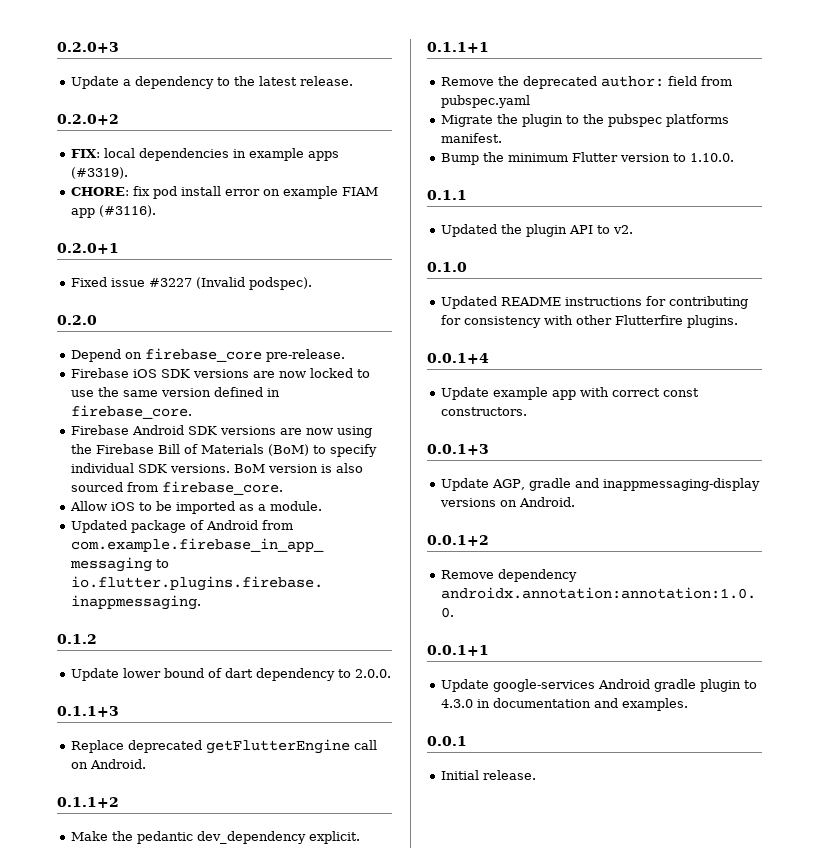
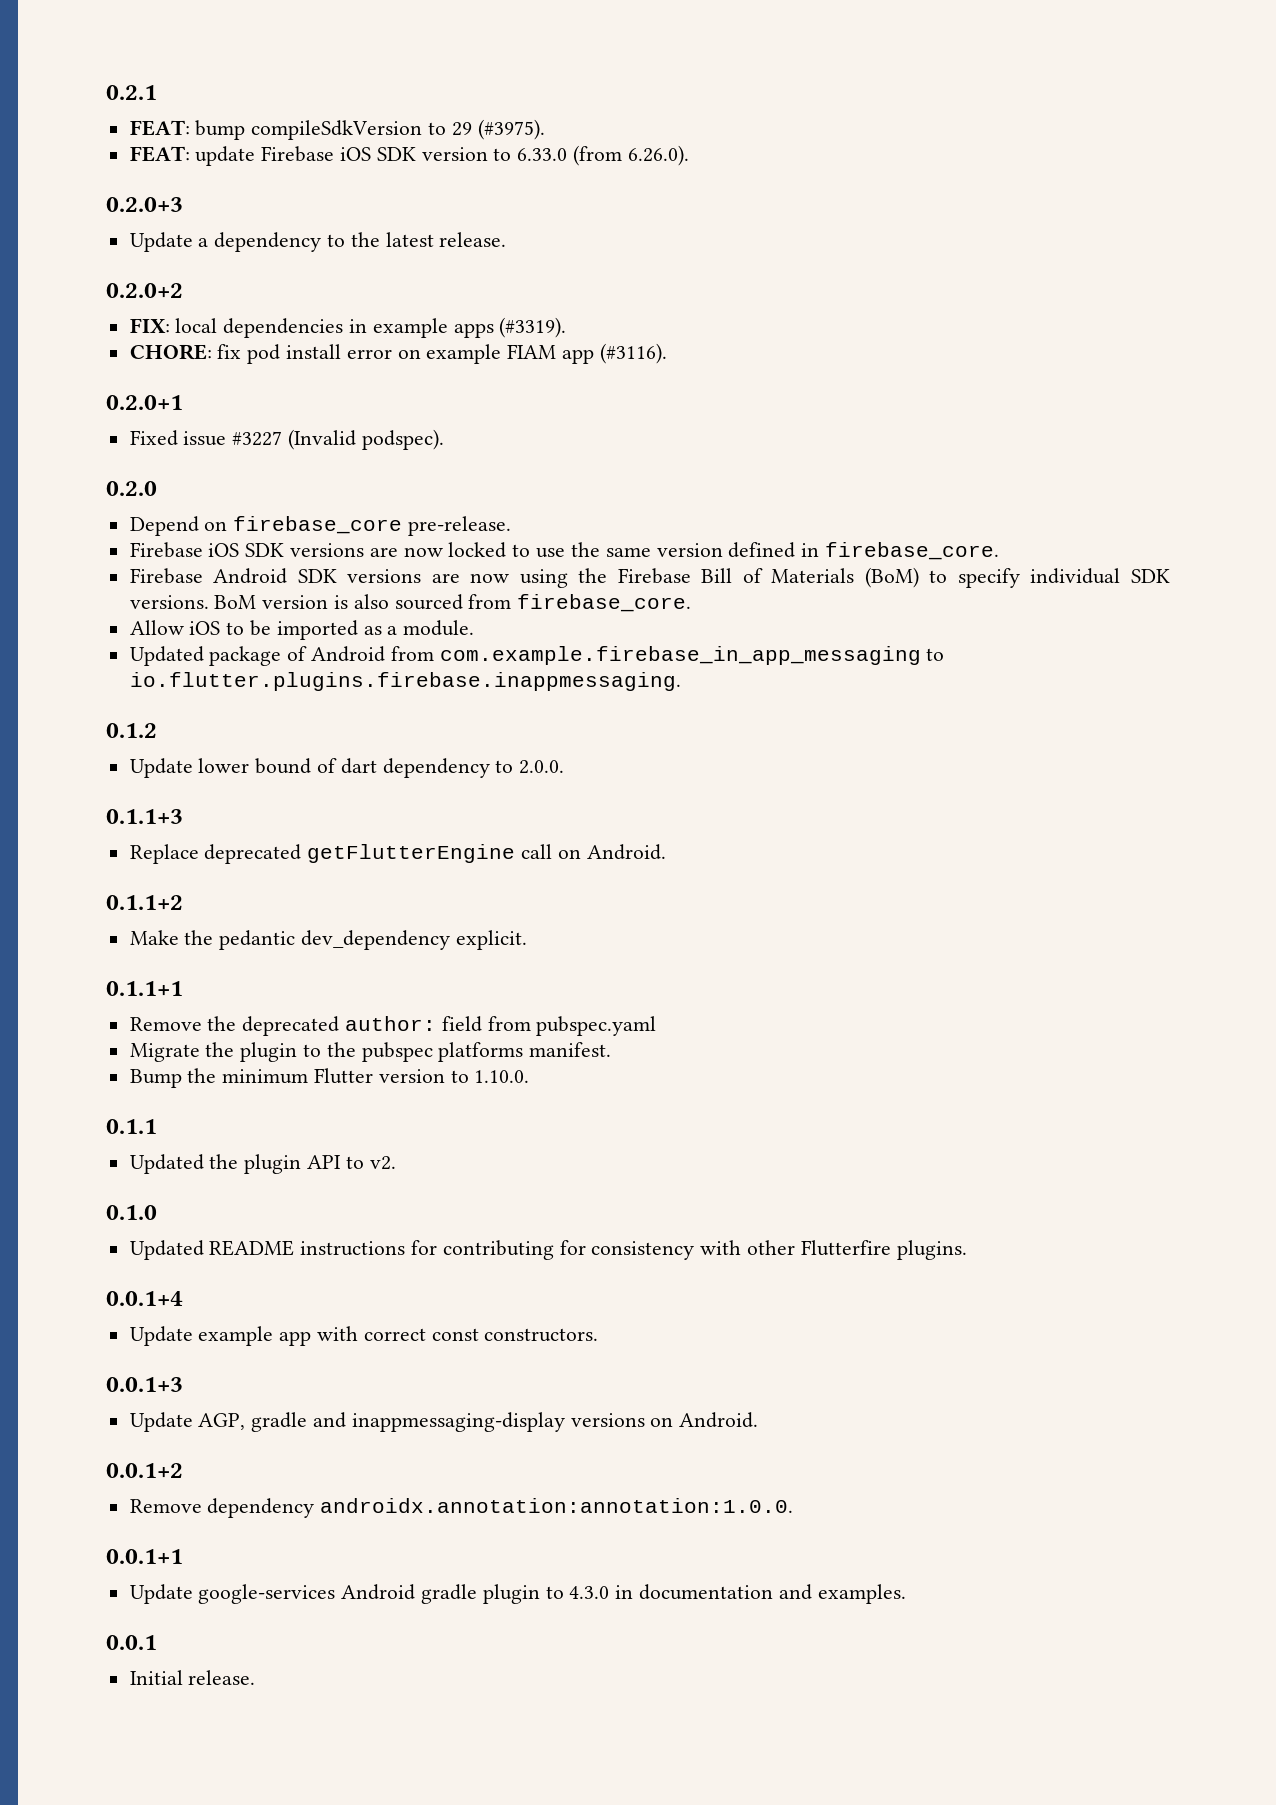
(57, 47) none -> [106,85,157,100] [129,119,545,140] [129,145,689,166] 0.2.1 // FEAT: bump compileSdkVersion to 29 (#3975). // FEAT: update Firebase iOS SDK version to 6.33.0 (from 6.26.0). //

